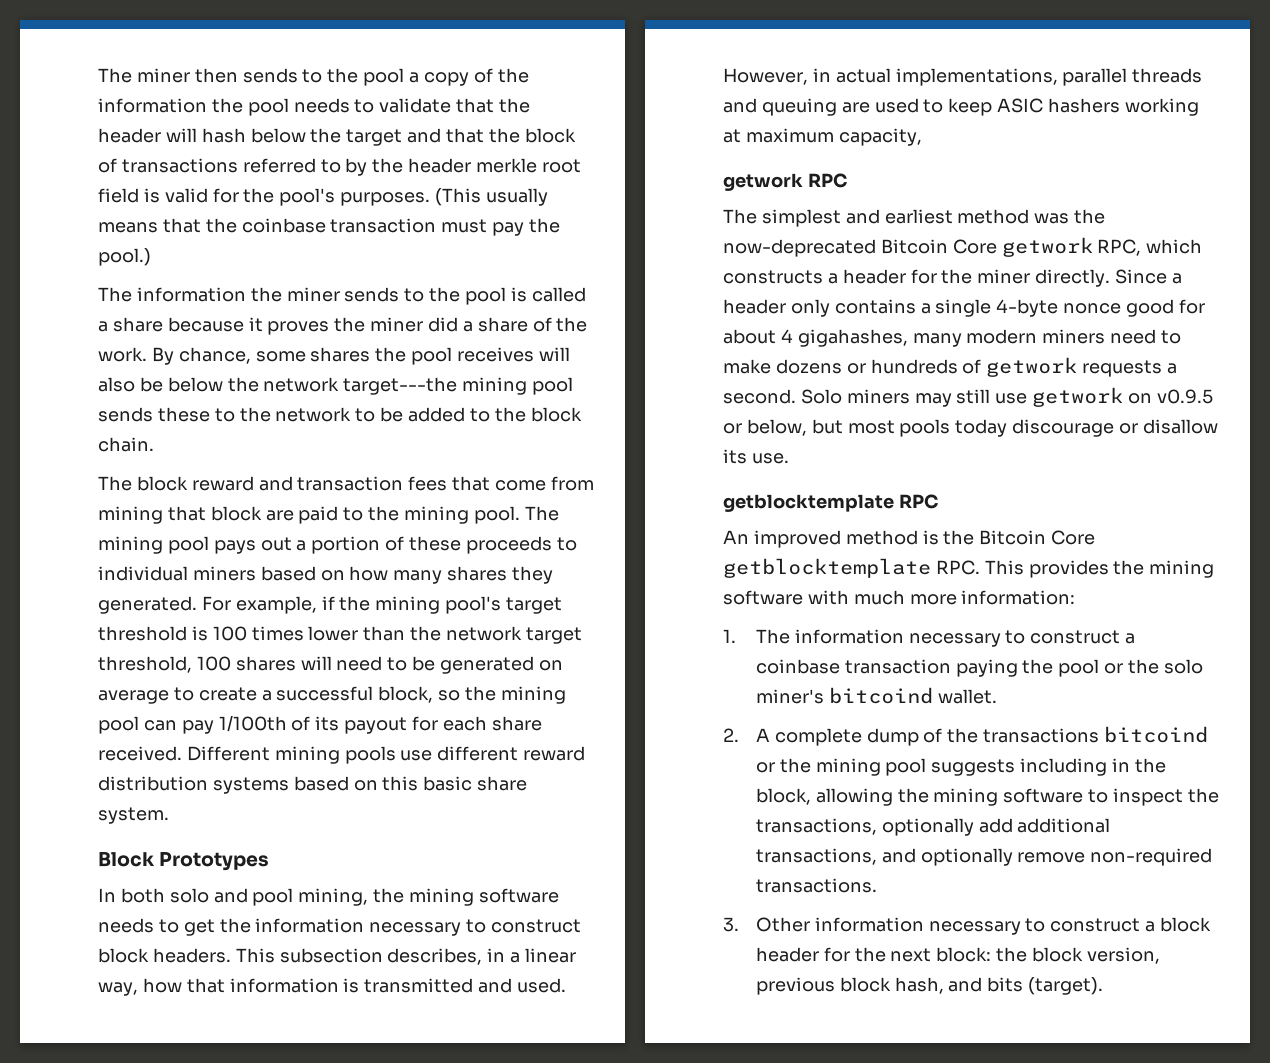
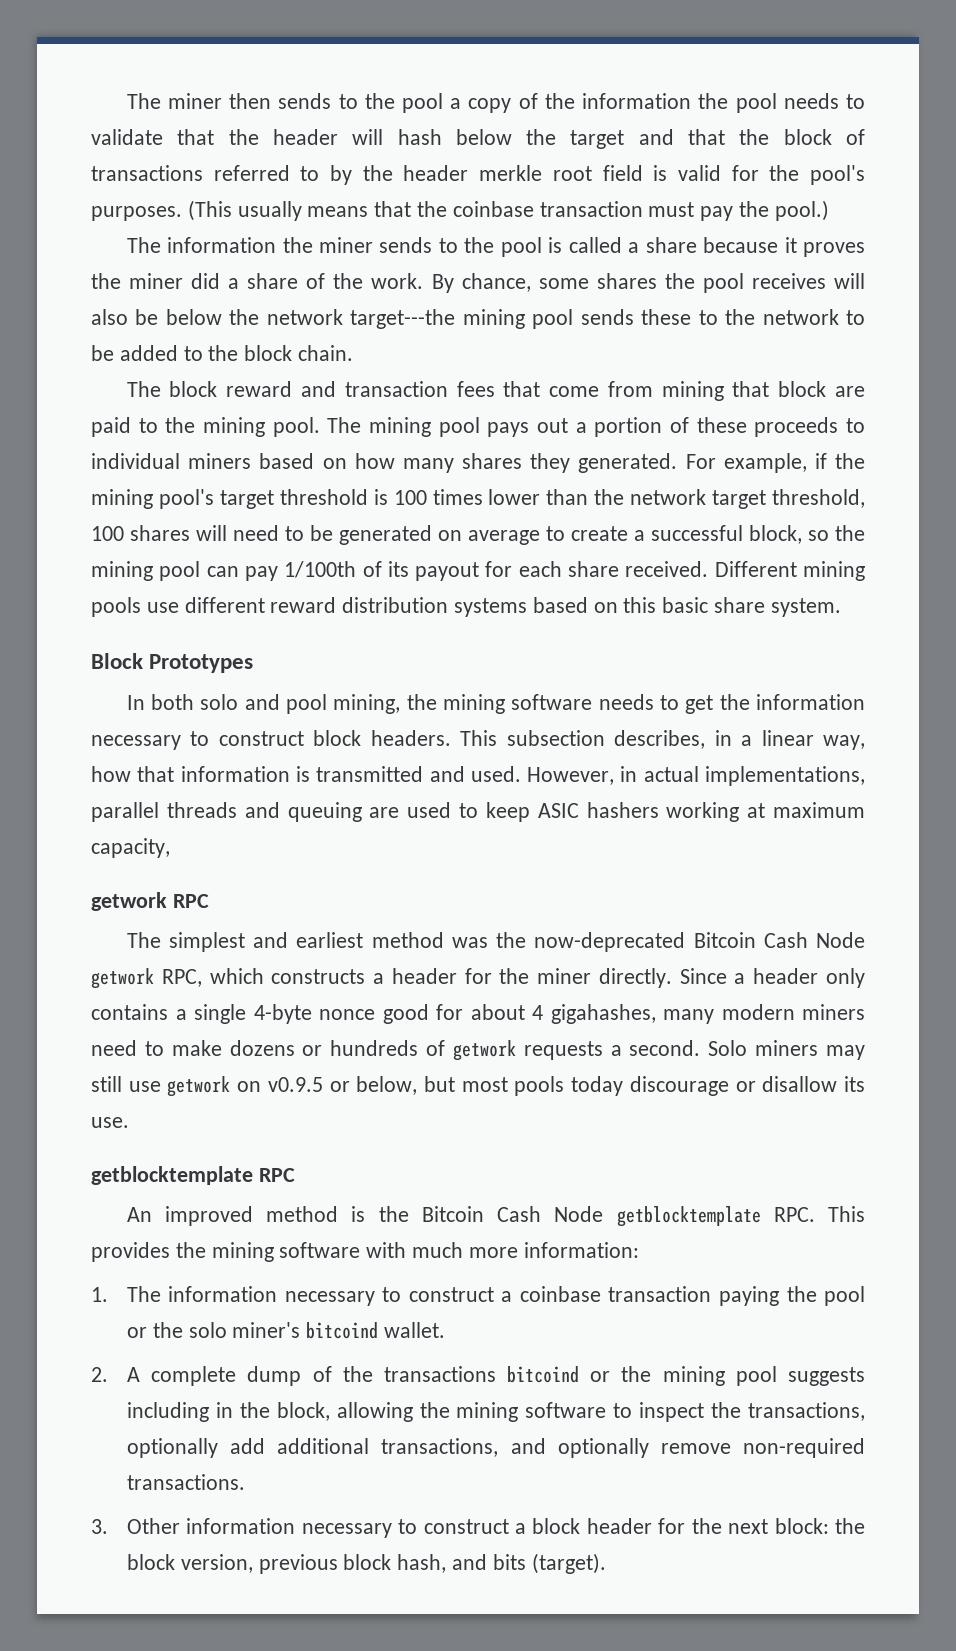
[952,239,997,254] Core -> [763,932,865,948] Cash Node
[1051,530,1096,545] Core -> [497,1206,604,1222] Cash Node

